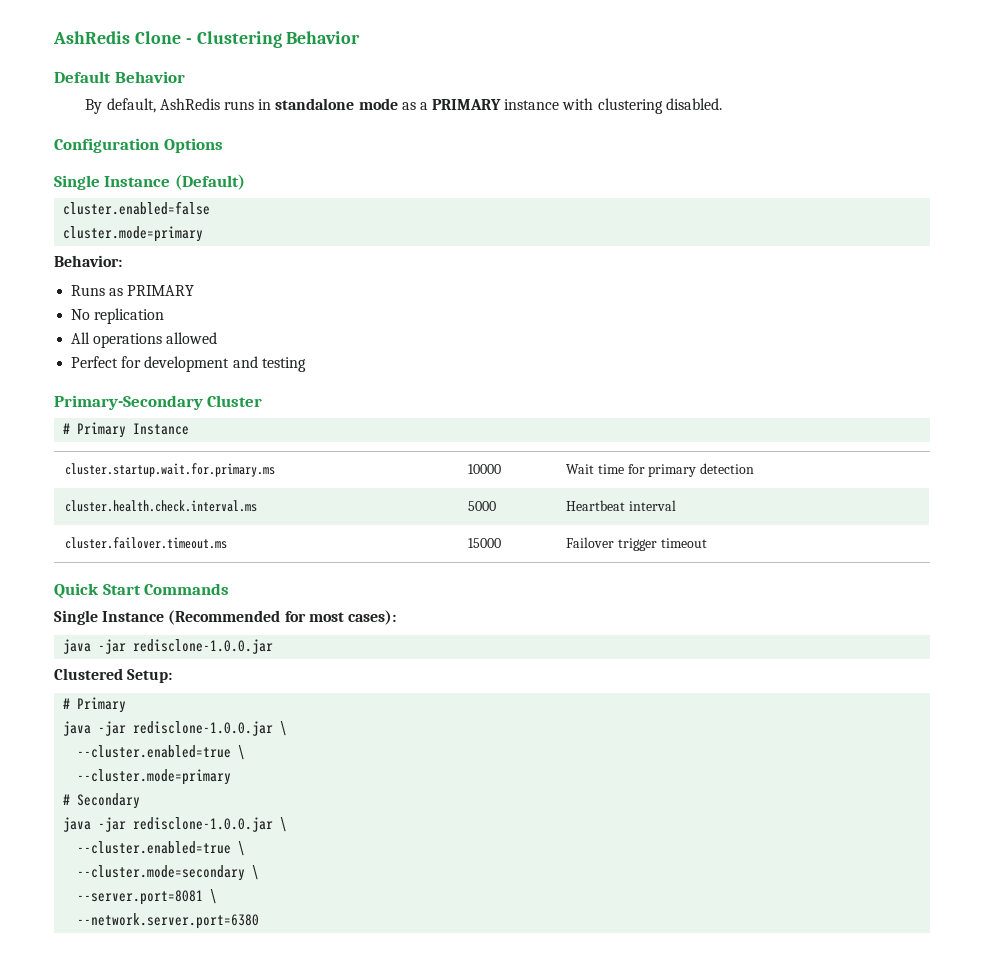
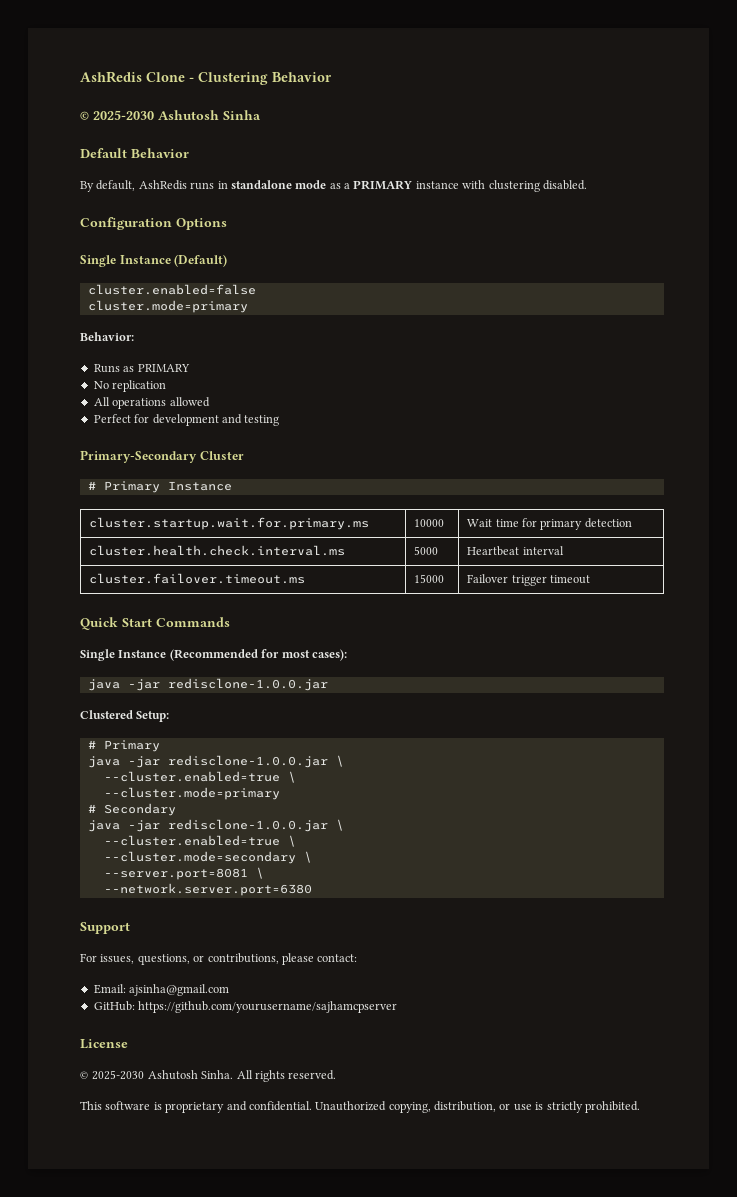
(361, 37) none -> [80,110,261,120] // © 2025-2030 Ashutosh Sinha
(260, 921) none -> [80,922,130,934] [80,953,358,965] [93,984,230,996] [93,1001,398,1013] [80,1039,128,1049] [80,1070,337,1082] [80,1101,640,1113] // Support // For issues, questions, or contributions, please contact: // Email: ajsinha@gmail.com // GitHub: https://github.com/yourusername/sajhamcpserver // License // © 2025-2030 Ashutosh Sinha. All rights reserved. // This software is proprietary and confidential. Unauthorized copying, distribution, or use is strictly prohibited.

